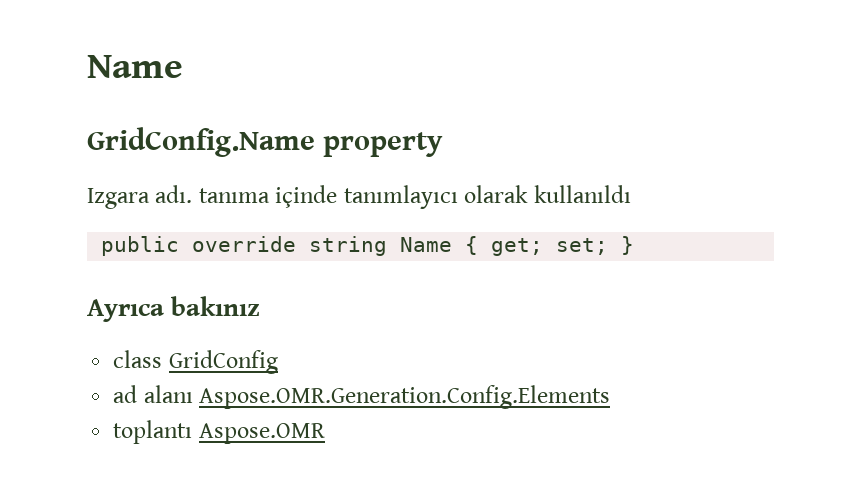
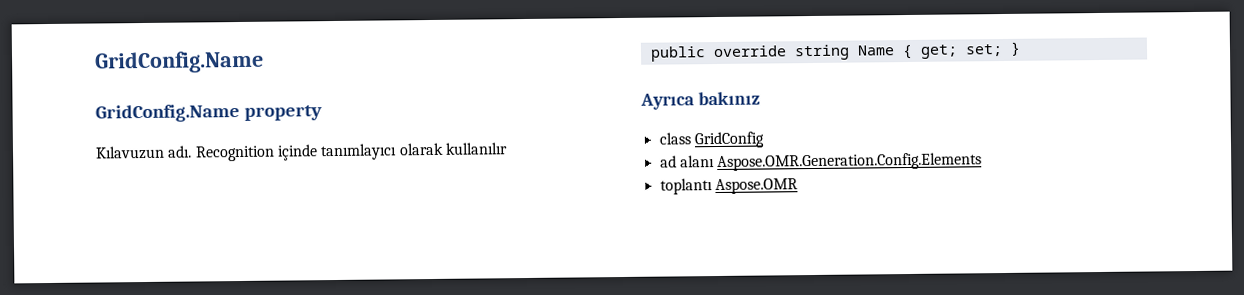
[87,55,183,78] Name -> [94,50,264,74] GridConfig.Name
[87,185,270,209] Izgara adı. tanıma -> [95,145,275,162] Kılavuzun adı. Recognition
[533,185,631,203] kullanıldı -> [444,142,508,155] kullanılır

